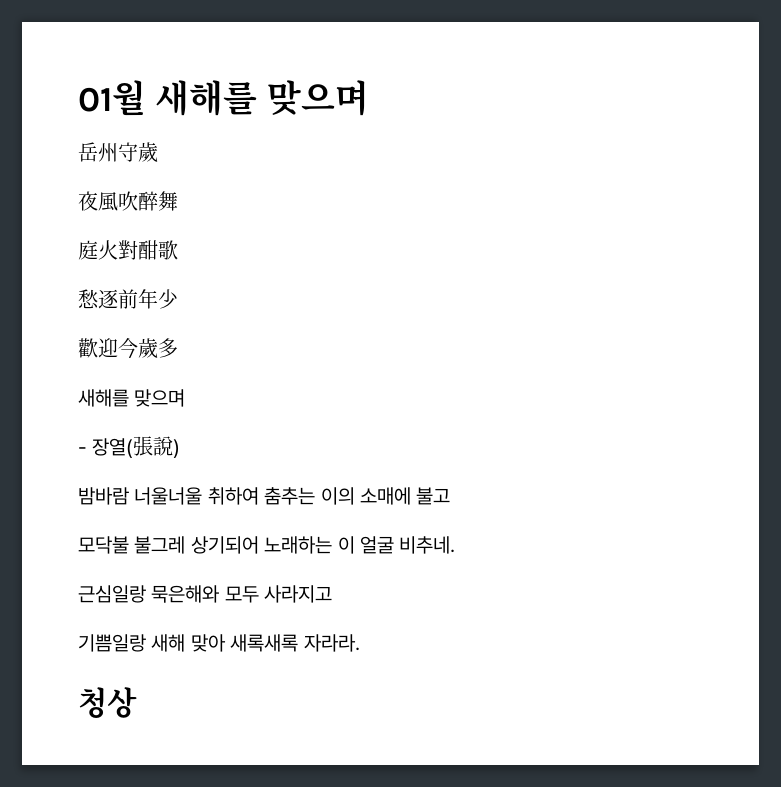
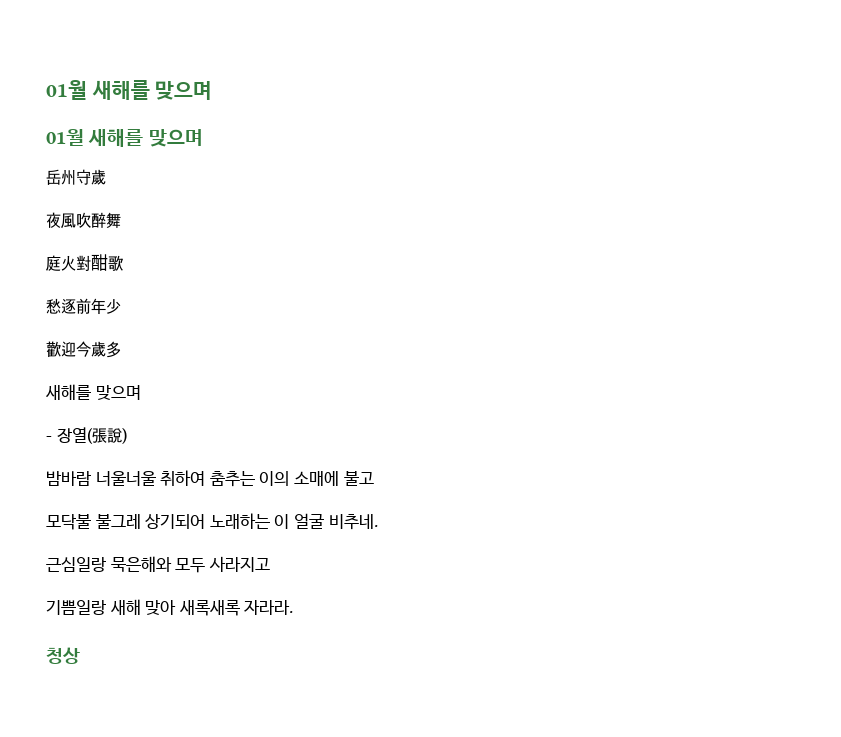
[78,80,369,116] 01월 새해를 맞으며 -> [46,80,213,100] [46,129,203,147] 01월 새해를 맞으며 // 01월 새해를 맞으며

